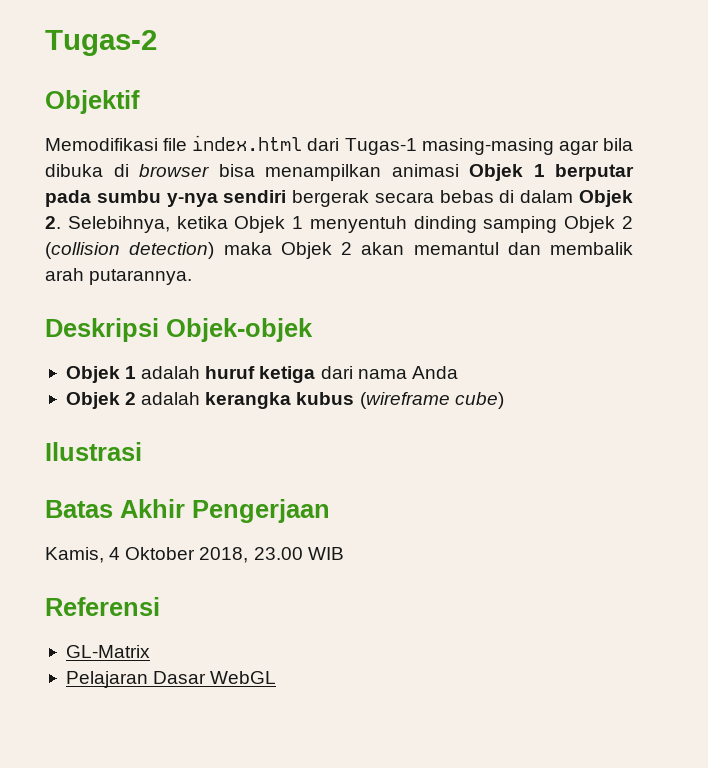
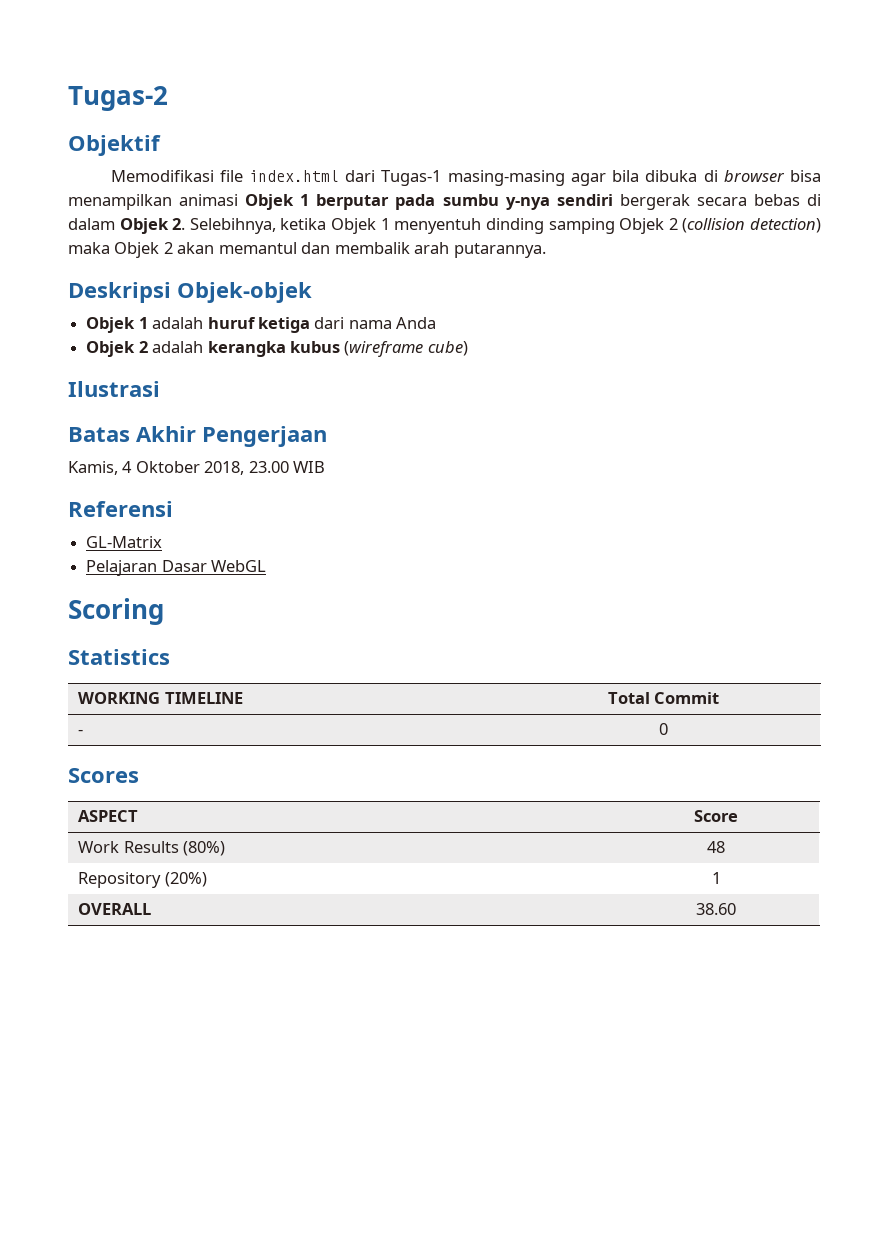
(277, 677) none -> [68,598,164,625] [68,649,170,665] [78,692,243,704] [607,692,720,704] [78,729,84,735] [659,723,668,735] [68,768,139,783] [78,810,139,822] [694,810,738,822] [78,841,226,856] [707,841,725,853] [78,872,207,888] [711,872,721,884] [78,903,152,915] [696,903,736,915] // Scoring // Statistics // WORKING TIMELINE | Total Commit // - | 0 // Scores // ASPECT | Score // Work Results (80%) | 48 // Repository (20%) | 1 // OVERALL | 38.60

